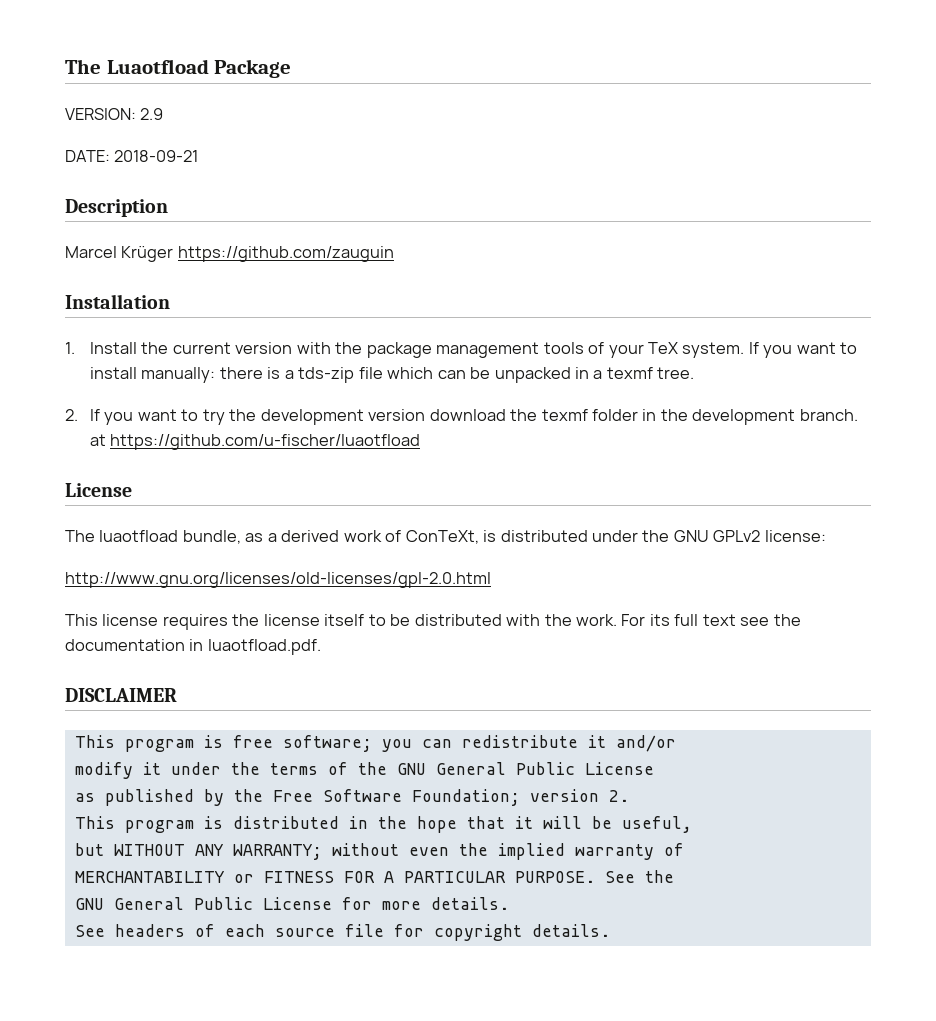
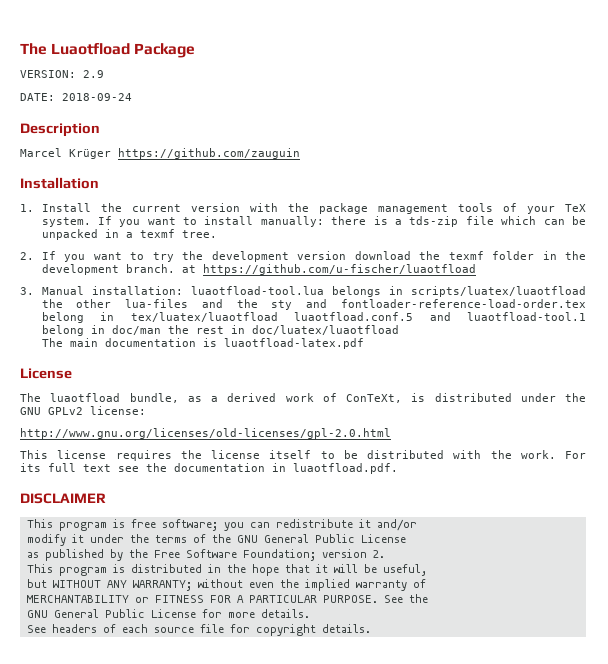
[114,150,199,162] 2018-09-21 -> [62,93,132,101] 2018-09-24
(421, 442) none -> [20,286,586,297] [41,299,586,310] [41,312,587,323] [41,325,399,336] [41,338,364,349] // 3. Manual installation: luaotfload-tool.lua belongs in scripts/luatex/luaotfload the other lua-files and the sty and fontloader-reference-load-order.tex belong in tex/luatex/luaotfload luaotfload.conf.5 and luaotfload-tool.1 belong in doc/man the rest in doc/luatex/luaotfload // The main documentation is luaotfload-latex.pdf

